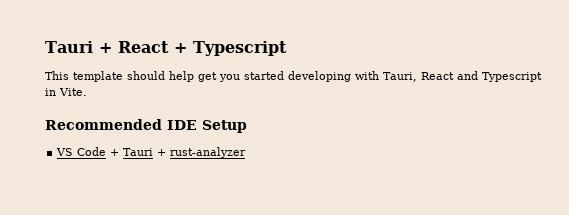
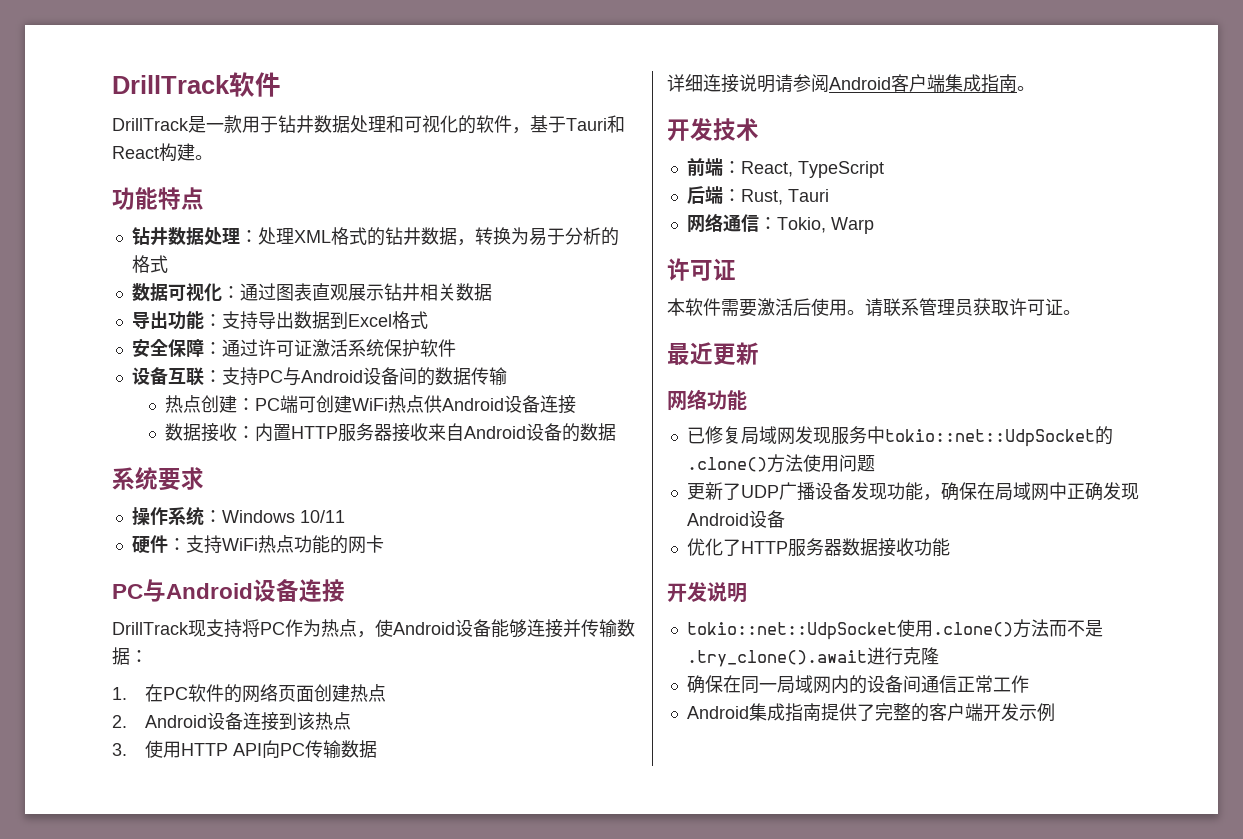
[45,41,287,56] [45,71,542,82] [45,88,87,96] [45,119,247,133] [56,147,247,158] Tauri + React + Typescript // This template should help get you started developing with Tauri, React and Typescript in Vite. // Recommended IDE Setup // VS Code + Tauri + rust-analyzer -> [112,72,281,97] [112,115,625,134] [112,143,213,162] [112,187,204,210] [131,227,619,246] [131,255,168,273] [131,283,492,302] [131,311,428,330] [131,339,456,357] [131,367,507,386] [164,395,576,414] [164,423,616,442] [112,467,204,491] [131,506,345,526] [131,535,384,554] [112,579,345,603] [112,619,635,638] [112,647,148,665] [112,684,387,703] [112,712,352,731] [112,740,378,759] [667,74,1035,93] [667,118,759,141] [686,158,884,178] [686,186,829,205] [686,213,874,234] [667,258,736,281] [667,298,1081,317] [667,342,759,365] [667,389,747,411] [686,426,1113,447] [686,454,875,473] [686,482,1139,501] [686,510,785,528] [686,538,950,557] [667,582,747,603] [686,619,1103,640] [686,647,939,667] [686,675,1029,694] [686,703,1055,722] DrillTrack软件 // DrillTrack是一款用于钻井数据处理和可视化的软件，基于Tauri和React构建。 // 功能特点 // 钻井数据处理：处理XML格式的钻井数据，转换为易于分析的格式 // 数据可视化：通过图表直观展示钻井相关数据 // 导出功能：支持导出数据到Excel格式 // 安全保障：通过许可证激活系统保护软件 // 设备互联：支持PC与Android设备间的数据传输 // 热点创建：PC端可创建WiFi热点供Android设备连接 // 数据接收：内置HTTP服务器接收来自Android设备的数据 // 系统要求 // 操作系统：Windows 10/11 // 硬件：支持WiFi热点功能的网卡 // PC与Android设备连接 // DrillTrack现支持将PC作为热点，使Android设备能够连接并传输数据： // 1.在PC软件的网络页面创建热点 // 2. Android设备连接到该热点 // 3.使用HTTP API向PC传输数据 // 详细连接说明请参阅Android客户端集成指南。 // 开发技术 // 前端：React, TypeScript // 后端：Rust, Tauri // 网络通信：Tokio, Warp // 许可证 // 本软件需要激活后使用。请联系管理员获取许可证。 // 最近更新 // 网络功能 // 已修复局域网发现服务中tokio::net::UdpSocket的.clone()方法使用问题 // 更新了UDP广播设备发现功能，确保在局域网中正确发现Android设备 // 优化了HTTP服务器数据接收功能 // 开发说明 // tokio::net::UdpSocket使用.clone()方法而不是.try_clone().await进行克隆 // 确保在同一局域网内的设备间通信正常工作 // Android集成指南提供了完整的客户端开发示例

